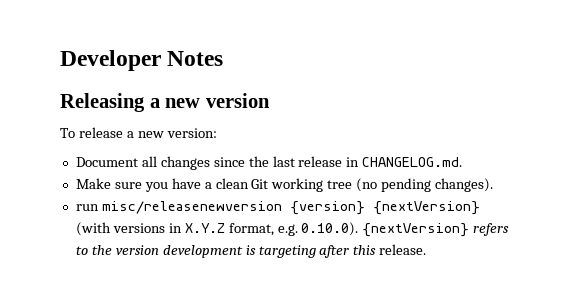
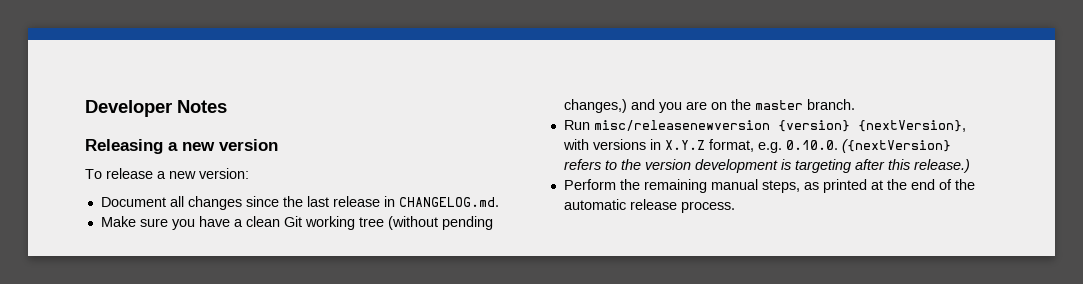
[356,178,494,192] [75,201,480,215] [75,222,111,236] (no pending changes). // run misc/releasenewversion {version} {nextVersion} (with -> [387,216,493,230] [563,99,855,113] [563,120,966,132] [562,139,589,150] (without pending changes,) and you are on the master branch. // Run misc/releasenewversion {version} {nextVersion}, with
[301,222,470,237] 0.10.0). {nextVersion} -> [785,139,951,153] 0.10.0. ({nextVersion}
[379,244,427,255] release. -> [913,159,970,173] [563,179,975,193] [563,199,735,213] release.) // Perform the remaining manual steps, as printed at the end of the automatic release process.

